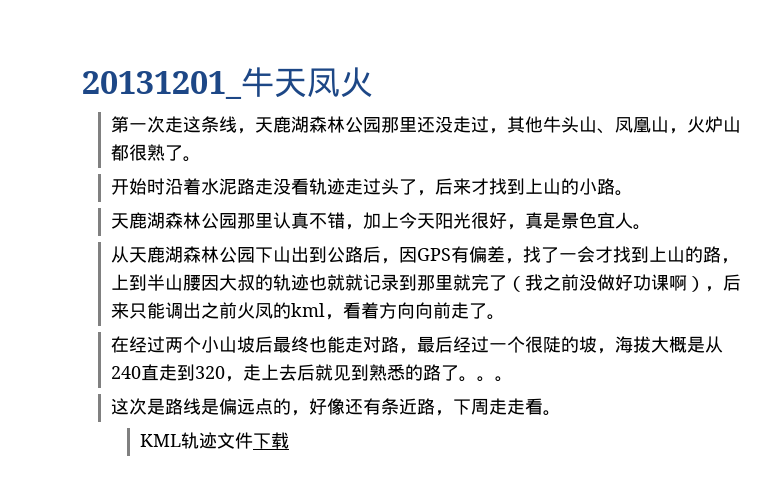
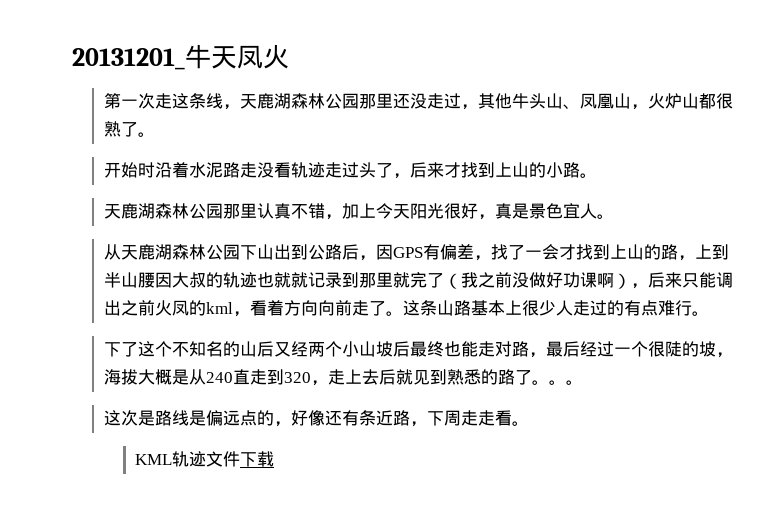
[110,336,165,353] // 在经过 -> [402,300,709,316] [103,341,308,357] 这条山路基本上很少人走过的有点难行。 // 下了这个不知名的山后又经

